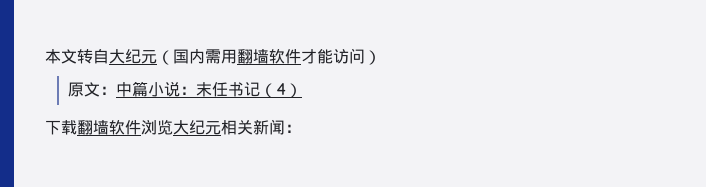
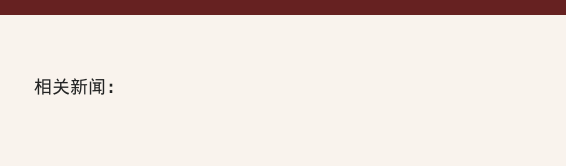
[45,48,381,65] [67,81,302,98] [45,119,221,135] 本文转自大纪元（国内需用翻墙软件才能访问） // 原文：中篇小说：末任书记（4） // 下载翻墙软件浏览大纪元 -> (34, 86) none

